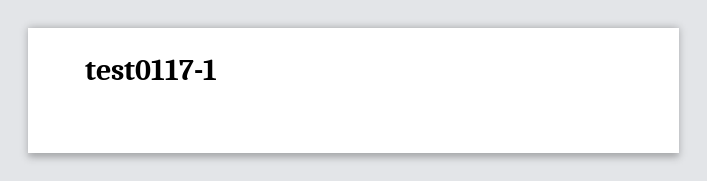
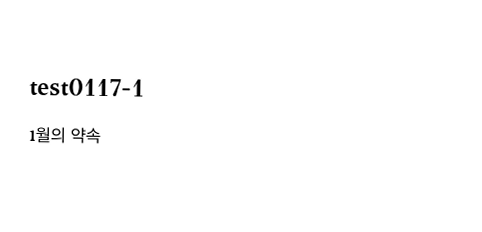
(217, 69) none -> [28,126,101,144] // 1월의 약속

